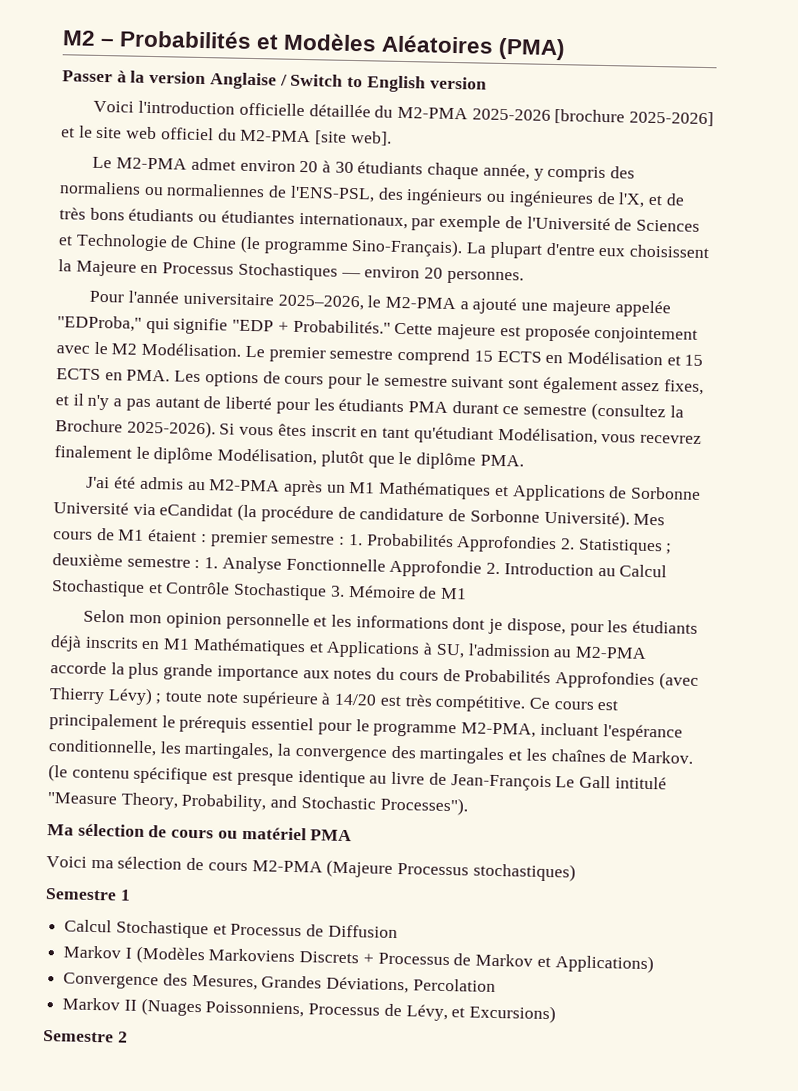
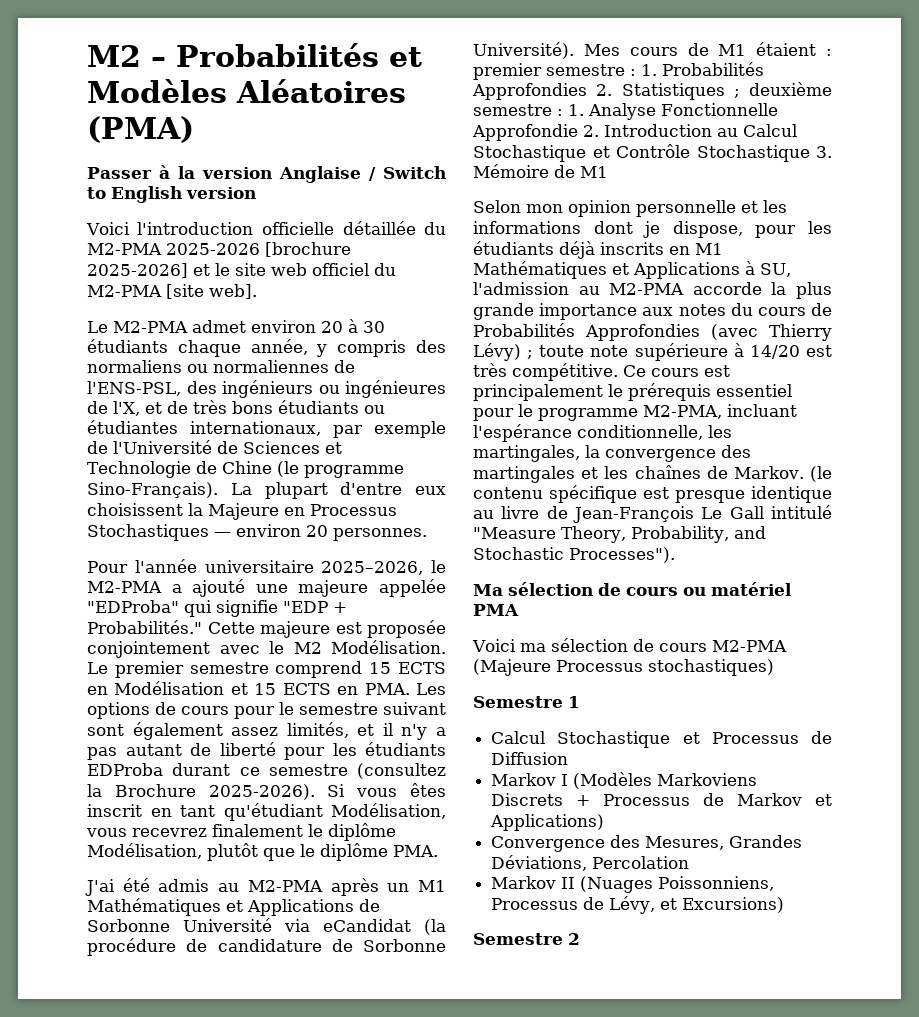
[57,315,142,332] "EDProba," -> [87,600,179,613] "EDProba"
[664,379,705,396] fixes, -> [286,722,349,738] limités,
[407,401,448,413] PMA -> [87,763,163,776] EDProba

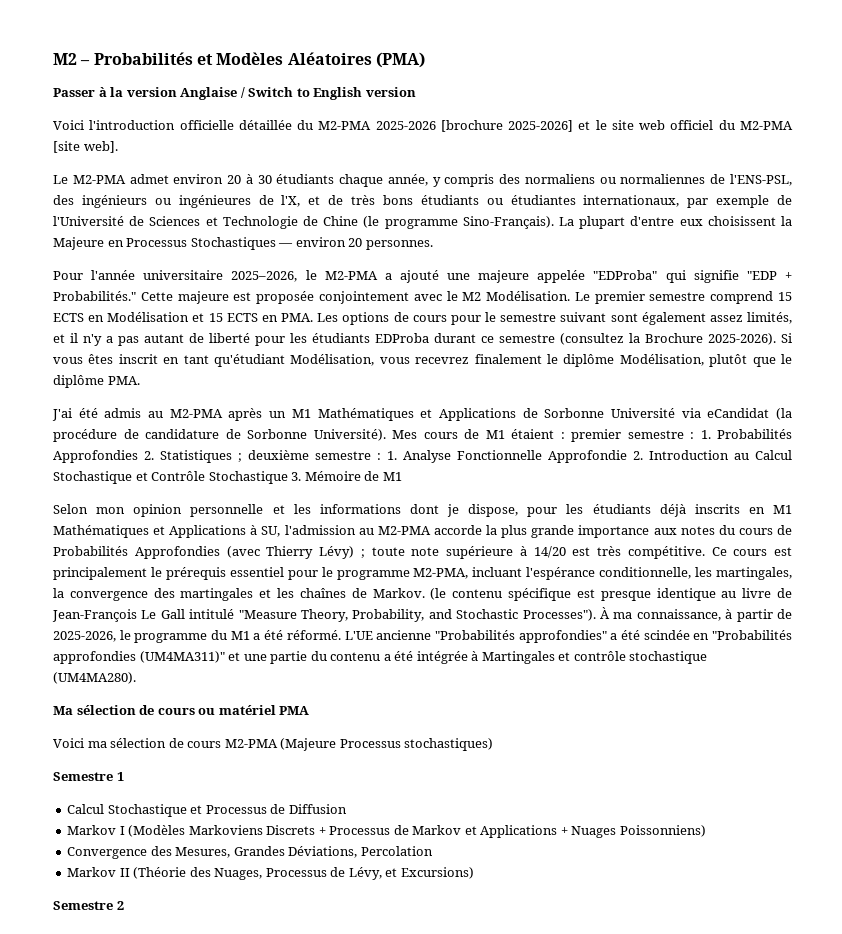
(675, 555) none -> [599,607,792,622] [53,630,792,643] [53,651,708,664] [53,672,136,684] À ma connaissance, à partir de 2025-2026, le programme du M1 a été réformé. L'UE ancienne "Probabilités approfondies" a été scindée en "Probabilités approfondies (UM4MA311)" et une partie du contenu a été intégrée à Martingales et contrôle stochastique (UM4MA280).
[490,814,605,831] Applications) -> [480,825,706,838] Applications + Nuages Poissonniens)
[580,876,775,893] (Nuages Poissonniens, -> [133,867,263,880] (Théorie des Nuages,

